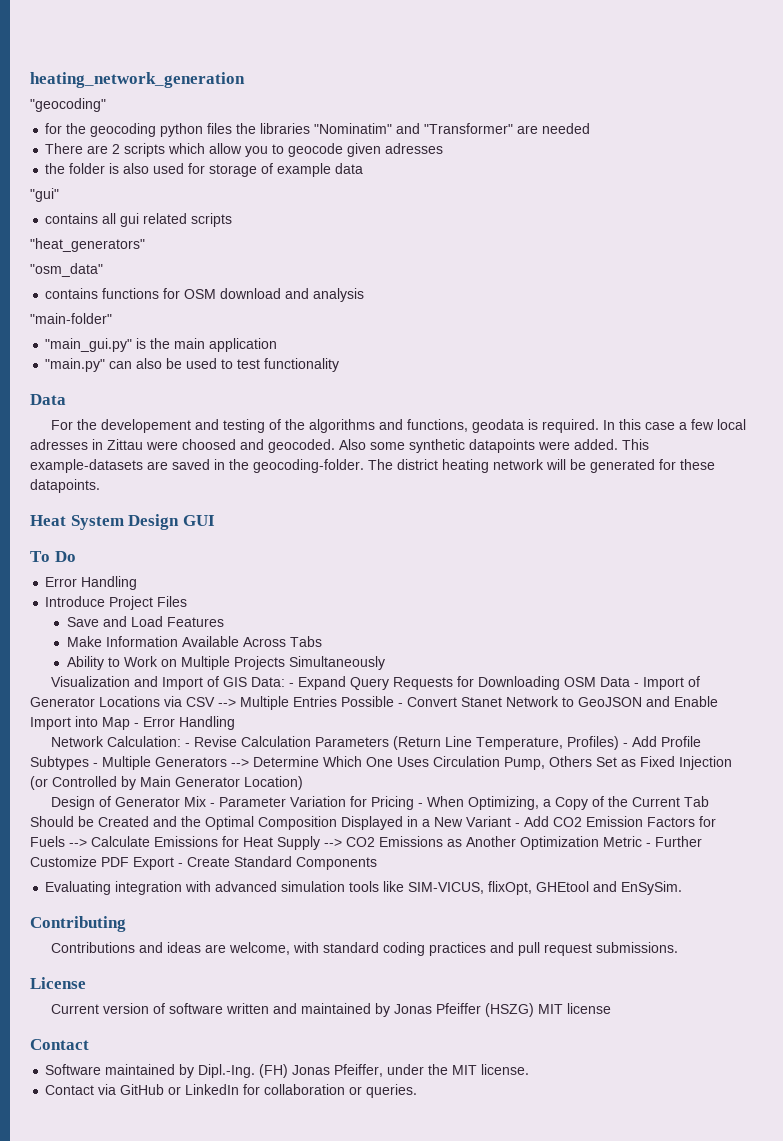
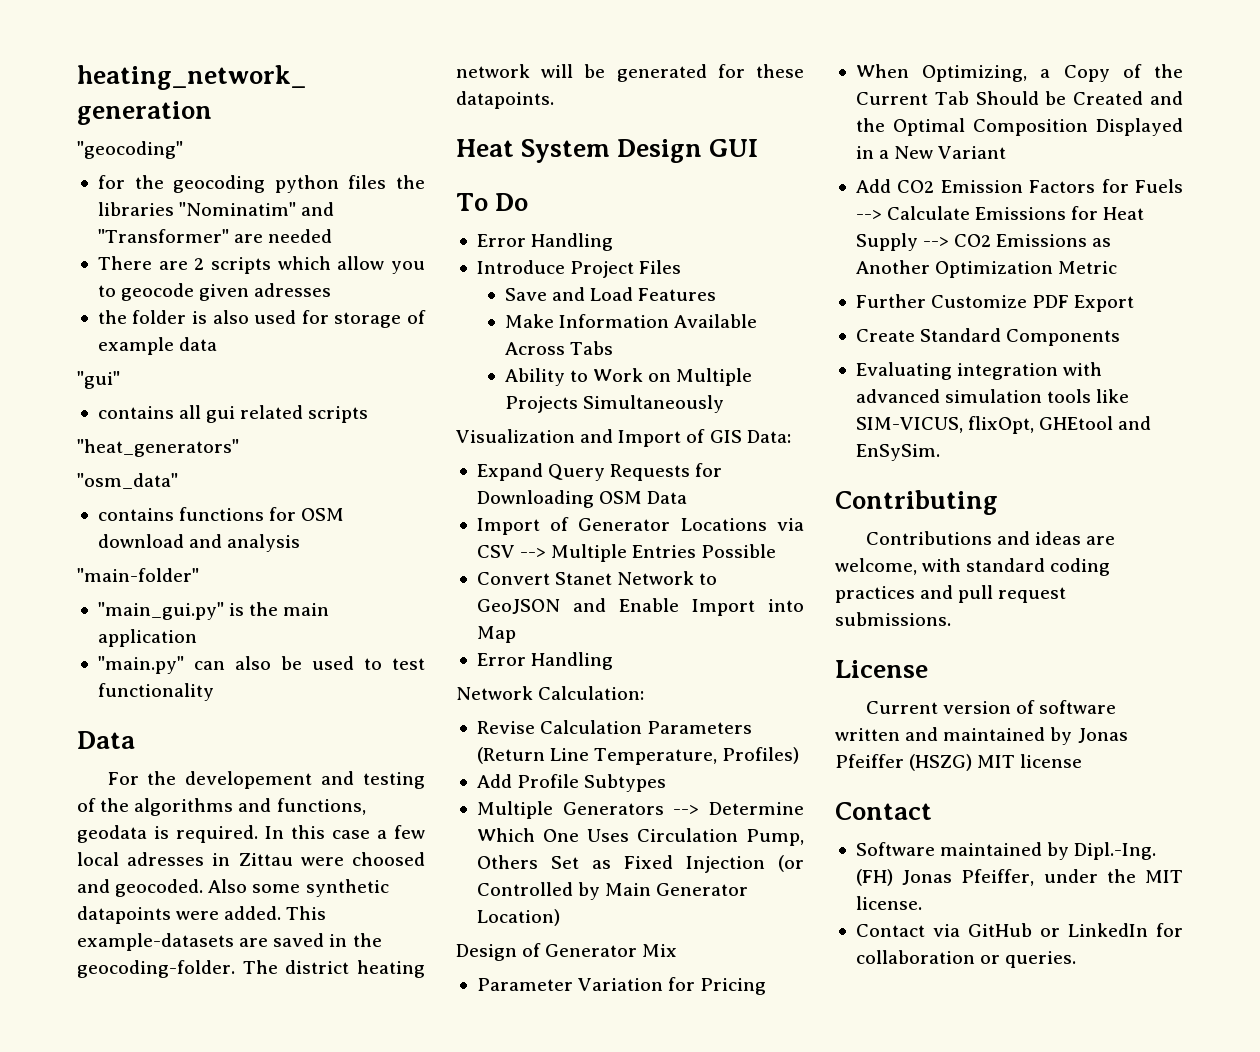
[289,683,295,687] - -> (791, 436) //
[634,683,640,687] - -> (688, 497) //
[398,703,403,707] - -> (777, 551) //
[134,723,139,727] - -> (516, 634) //
[185,743,191,747] - -> (645, 693) //
[623,743,629,747] - -> (800, 755) //
[93,763,98,767] - -> (667, 783) //
[210,803,216,807] - -> (678, 950) //
[418,803,424,807] - -> (767, 986) //
[515,823,520,827] - -> (1007, 152) //
[646,843,651,847] - -> (1118, 267) //
[178,863,183,867] - -> (1135, 303) //

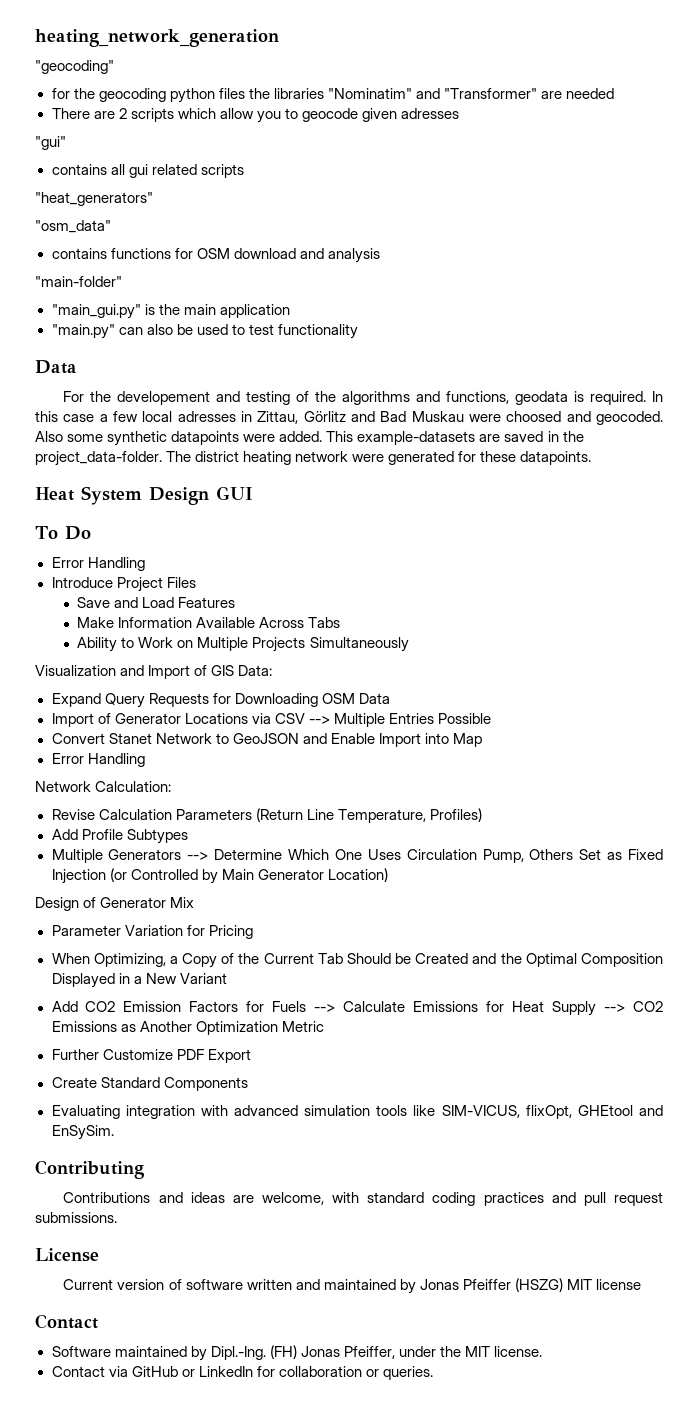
[97,310,426,328] [97,337,218,355] // the folder is also used for storage of example data -> (460, 113) none
[238,853,293,866] Zittau -> [257,411,464,424] Zittau, Görlitz and Bad Muskau
[77,960,235,978] geocoding-folder. -> [35,451,162,466] project_data-folder.
[541,64,606,78] will be -> [352,454,385,462] were

